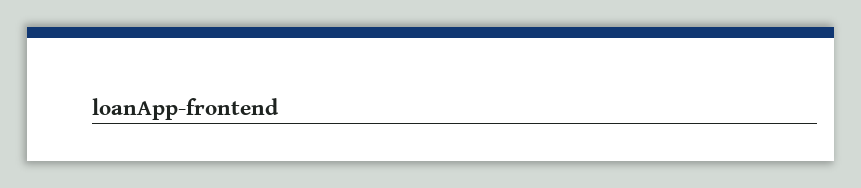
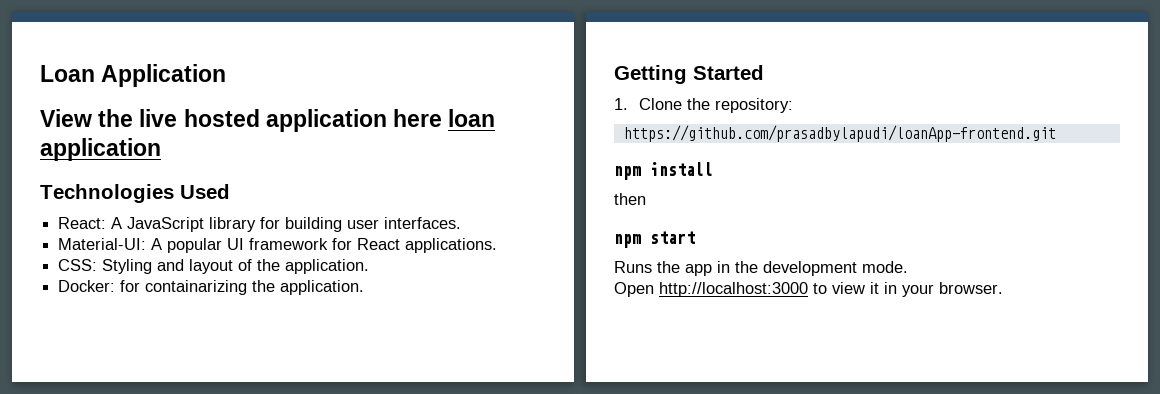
[92,98,279,120] loanApp-frontend -> [40,64,227,87] [40,109,496,132] [40,138,161,161] [40,184,230,203] [58,217,462,232] [58,238,498,253] [58,259,370,274] [58,280,365,295] [614,65,764,84] [614,98,793,113] [623,125,1056,142] [614,162,713,180] [614,193,646,205] [614,231,695,248] [614,261,908,276] [614,282,1003,297] Loan Application // View the live hosted application here loan application // Technologies Used // React: A JavaScript library for building user interfaces. // Material-UI: A popular UI framework for React applications. // CSS: Styling and layout of the application. // Docker: for containarizing the application. // Getting Started // 1. Clone the repository: // https://github.com/prasadbylapudi/loanApp-frontend.git // npm install // then // npm start // Runs the app in the development mode. // Open http://localhost:3000 to view it in your browser.

